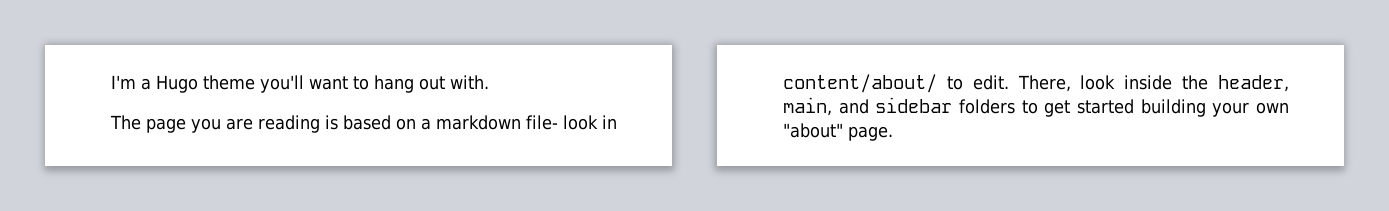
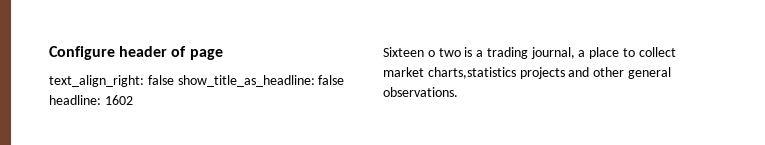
[111,75,489,93] [110,115,617,133] [783,74,1289,93] [783,97,1289,117] [783,123,893,141] I'm a Hugo theme you'll want to hang out with. // The page you are reading is based on a markdown file- look in content/about/ to edit. There, look inside the header, main, and sidebar folders to get started building your own "about" page. -> [49,46,223,60] [49,75,345,87] [49,95,133,105] [383,47,676,59] [383,67,671,79] [383,87,458,97] Configure header of page // text_align_right: false show_title_as_headline: false headline: 1602 // Sixteen o two is a trading journal, a place to collect market charts,statistics projects and other general observations.

